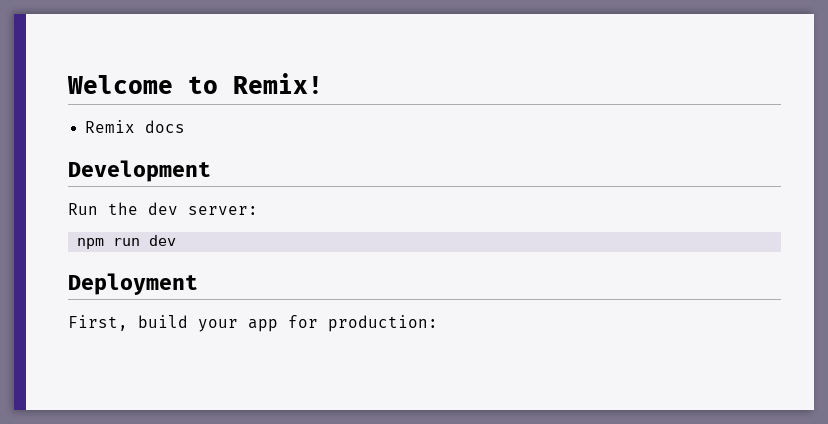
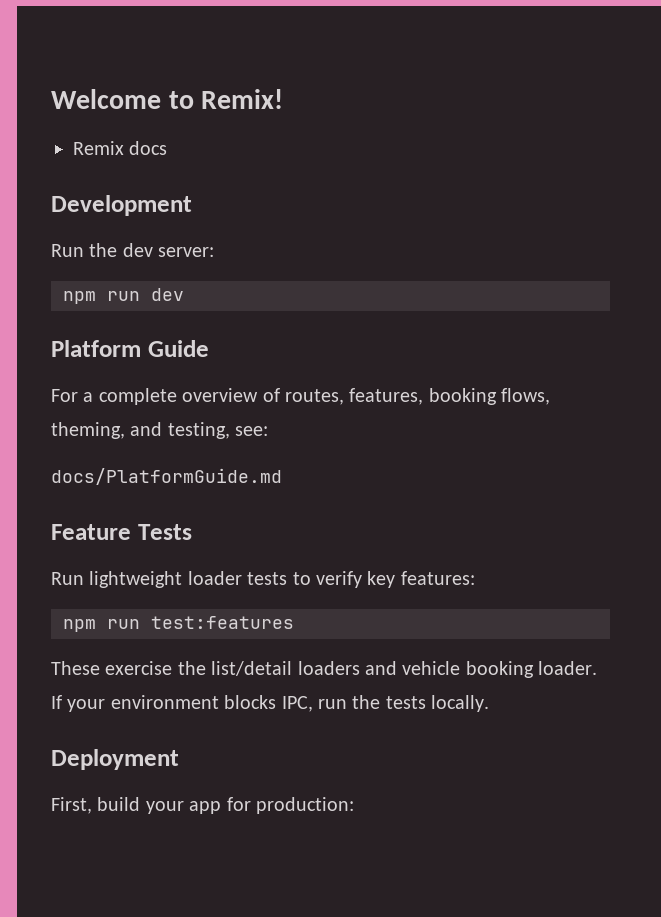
(177, 240) none -> [51,340,209,357] [51,388,551,405] [51,422,269,439] [51,468,282,485] [51,524,192,540] [51,571,475,588] [63,616,294,632] [51,661,598,678] [51,695,490,712] // Platform Guide // For a complete overview of routes, features, booking flows, theming, and testing, see: // docs/PlatformGuide.md // Feature Tests // Run lightweight loader tests to verify key features: // npm run test:features // These exercise the list/detail loaders and vehicle booking loader. If your environment blocks IPC, run the tests locally.

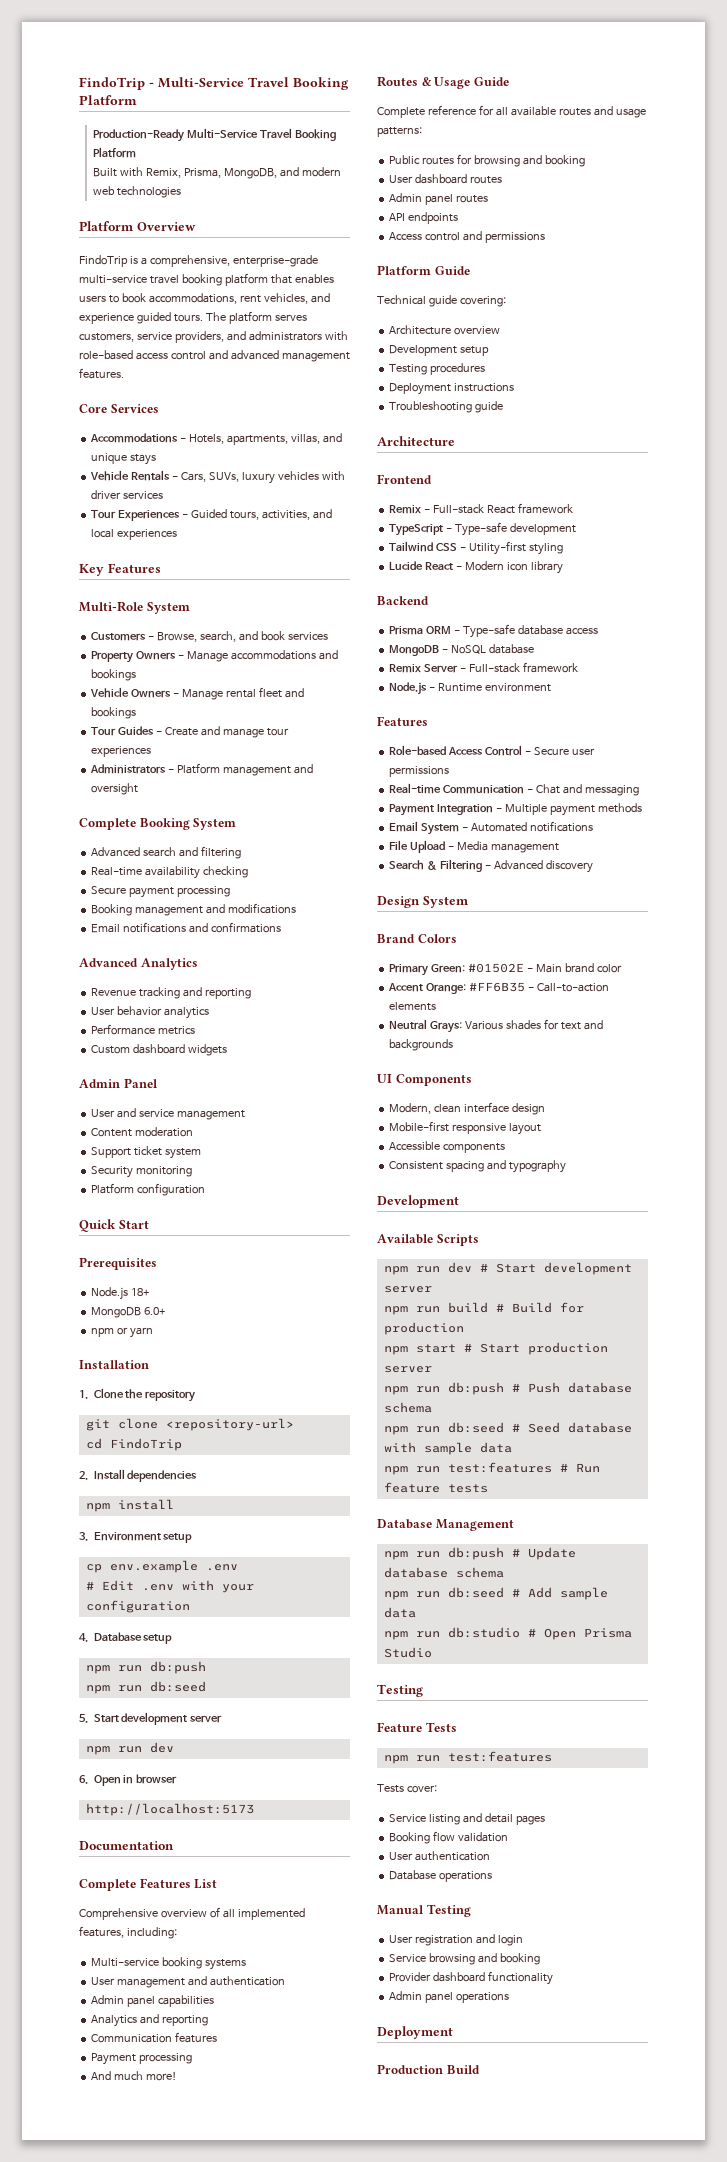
[51,89,284,109] [73,141,168,155] [51,195,192,216] [51,243,215,257] [63,288,184,304] [51,340,209,357] [51,388,551,405] [51,422,269,439] [51,468,282,485] [51,524,192,540] [51,571,475,588] [63,616,294,632] [51,661,598,678] [51,695,490,712] [51,749,179,770] [51,797,354,814] Welcome to Remix! // Remix docs // Development // Run the dev server: // npm run dev // Platform Guide // For a complete overview of routes, features, booking flows, theming, and testing, see: // docs/PlatformGuide.md // Feature Tests // Run lightweight loader tests to verify key features: // npm run test:features // These exercise the list/detail loaders and vehicle booking loader. If your environment blocks IPC, run the tests locally. // Deployment // First, build your app for production: -> [79,77,349,90] [79,95,137,105] [93,128,336,142] [93,147,137,158] [93,167,341,179] [93,186,182,198] [79,221,196,231] [79,255,318,267] [79,273,334,286] [79,293,330,304] [79,311,307,324] [79,331,348,343] [79,350,350,362] [79,368,124,379] [79,404,159,413] [90,433,342,445] [91,453,157,465] [90,470,345,484] [91,490,164,499] [91,509,332,521] [91,529,178,540] [79,563,161,576] [79,601,190,614] [91,631,328,642] [91,650,338,663] [91,669,137,681] [90,687,304,700] [91,707,137,719] [91,726,289,738] [91,746,152,757] [90,763,313,776] [91,783,139,795] [79,818,237,830] [91,846,242,859] [91,866,249,879] [91,886,231,898] [91,903,297,916] [91,922,282,933] [79,958,198,970] [91,987,252,999] [91,1006,210,1019] [91,1024,196,1035] [91,1044,228,1056] [79,1078,158,1088] [91,1108,246,1120] [91,1127,194,1137] [91,1146,202,1159] [91,1166,193,1178] [91,1183,206,1196] [79,1219,149,1232] [79,1257,157,1270] [91,1287,150,1300] [91,1307,166,1318] [91,1327,154,1338] [79,1360,149,1369] [79,1388,196,1402] [85,1418,294,1431] [85,1438,182,1451] [79,1469,198,1482] [85,1499,174,1512] [79,1532,193,1543] [85,1560,238,1573] [85,1580,254,1593] [85,1600,190,1613] [79,1632,173,1644] [85,1661,206,1674] [85,1681,206,1694] [79,1712,223,1725] [85,1742,174,1755] [79,1774,178,1786] [85,1803,254,1816] [79,1841,174,1850] [79,1878,218,1891] [79,1907,305,1920] [79,1926,177,1939] [91,1957,247,1970] [91,1976,286,1988] [91,1995,215,2007] [91,2014,209,2027] [91,2032,218,2043] [91,2053,193,2065] [91,2071,178,2081] [377,76,509,89] [377,105,646,118] [377,127,422,137] [389,154,585,167] [389,174,503,184] [389,193,489,205] [389,212,459,224] [389,231,546,243] [377,265,470,275] [377,295,506,307] [389,325,501,335] [389,345,490,356] [389,363,486,375] [389,383,515,395] [389,401,504,413] [377,436,455,446] [377,474,432,484] [389,503,573,514] [389,522,576,536] [389,541,563,555] [389,561,563,574] [377,596,429,605] [389,624,598,638] [389,644,535,656] [389,662,578,673] [389,682,552,695] [377,716,428,726] [389,745,595,756] [389,766,450,777] [389,783,639,796] [389,803,642,816] [389,821,593,835] [389,840,559,853] [389,859,593,873] [377,896,469,908] [377,934,457,943] [389,963,622,976] [388,982,609,994] [389,1002,437,1011] [389,1019,603,1033] [389,1039,454,1051] [377,1074,472,1086] [389,1102,546,1115] [389,1121,542,1135] [389,1141,506,1153] [389,1160,567,1173] [377,1195,459,1208] [377,1234,479,1246] [383,1262,632,1275] [383,1286,432,1293] [383,1302,584,1315] [383,1322,464,1335] [383,1342,608,1355] [383,1366,432,1373] [383,1382,632,1395] [383,1402,432,1413] [383,1422,632,1435] [383,1442,512,1455] [383,1462,600,1475] [383,1482,488,1493] [377,1519,514,1531] [383,1547,576,1560] [383,1567,504,1578] [383,1587,608,1600] [383,1607,416,1618] [383,1627,632,1640] [383,1647,432,1658] [377,1684,423,1697] [377,1722,457,1732] [383,1751,552,1764] [377,1784,437,1793] [389,1813,545,1825] [389,1831,509,1844] [389,1851,491,1861] [389,1870,493,1882] [377,1904,471,1917] [389,1934,524,1946] [389,1953,541,1965] [389,1971,554,1985] [389,1991,510,2003] [377,2026,453,2039] [377,2064,480,2074] FindoTrip - Multi-Service Travel Booking Platform // Production-Ready Multi-Service Travel Booking Platform // Built with Remix, Prisma, MongoDB, and modern web technologies // Platform Overview // FindoTrip is a comprehensive, enterprise-grade multi-service travel booking platform that enables users to book accommodations, rent vehicles, and experience guided tours. The platform serves customers, service providers, and administrators with role-based access control and advanced management features. // Core Services // Accommodations - Hotels, apartments, villas, and unique stays // Vehicle Rentals - Cars, SUVs, luxury vehicles with driver services // Tour Experiences - Guided tours, activities, and local experiences // Key Features // Multi-Role System // Customers - Browse, search, and book services // Property Owners - Manage accommodations and bookings // Vehicle Owners - Manage rental fleet and bookings // Tour Guides - Create and manage tour experiences // Administrators - Platform management and oversight // Complete Booking System // Advanced search and filtering // Real-time availability checking // Secure payment processing // Booking management and modifications // Email notifications and confirmations // Advanced Analytics // Revenue tracking and reporting // User behavior analytics // Performance metrics // Custom dashboard widgets // Admin Panel // User and service management // Content moderation // Support ticket system // Security monitoring // Platform configuration // Quick Start // Prerequisites // Node.js 18+ // MongoDB 6.0+ // npm or yarn // Installation // 1. Clone the repository // git clone <repository-url> // cd FindoTrip // 2. Install dependencies // npm install // 3. Environment setup // cp env.example .env // # Edit .env with your configuration // 4. Database setup // npm run db:push // npm run db:seed // 5. Start development server // npm run dev // 6. Open in browser // http://localhost:5173 // Documentation // Complete Features List // Comprehensive overview of all implemented features, including: // Multi-service booking systems // User management and authentication // Admin panel capabilities // Analytics and reporting // Communication features // Payment processing // And much more! // Routes & Usage Guide // Complete reference for all available routes and usage patterns: // Public routes for browsing and booking // User dashboard routes // Admin panel routes // API endpoints // Access control and permissions // Platform Guide // Technical guide covering: // Architecture overview // Development setup // Testing procedures // Deployment instructions // Troubleshooting guide // Architecture // Frontend // Remix - Full-stack React framework // TypeScript - Type-safe development // Tailwind CSS - Utility-first styling // Lucide React - Modern icon library // Backend // Prisma ORM - Type-safe database access // MongoDB - NoSQL database // Remix Server - Full-stack framework // Node.js - Runtime environment // Features // Role-based Access Control - Secure user permissions // Real-time Communication - Chat and messaging // Payment Integration - Multiple payment methods // Email System - Automated notifications // File Upload - Media management // Search & Filtering - Advanced discovery // Design System // Brand Colors // Primary Green: #01502E - Main brand color // Accent Orange: #FF6B35 - Call-to-action elements // Neutral Grays: Various shades for text and backgrounds // UI Components // Modern, clean interface design // Mobile-first responsive layout // Accessible components // Consistent spacing and typography // Development // Available Scripts // npm run dev # Start development server // npm run build # Build for production // npm start # Start production server // npm run db:push # Push database schema // npm run db:seed # Seed database with sample data // npm run test:features # Run feature tests // Database Management // npm run db:push # Update database schema // npm run db:seed # Add sample data // npm run db:studio # Open Prisma Studio // Testing // Feature Tests // npm run test:features // Tests cover: // Service listing and detail pages // Booking flow validation // User authentication // Database operations // Manual Testing // User registration and login // Service browsing and booking // Provider dashboard functionality // Admin panel operations // Deployment // Production Build

